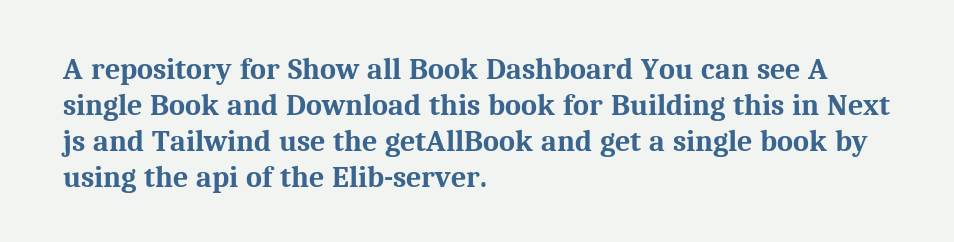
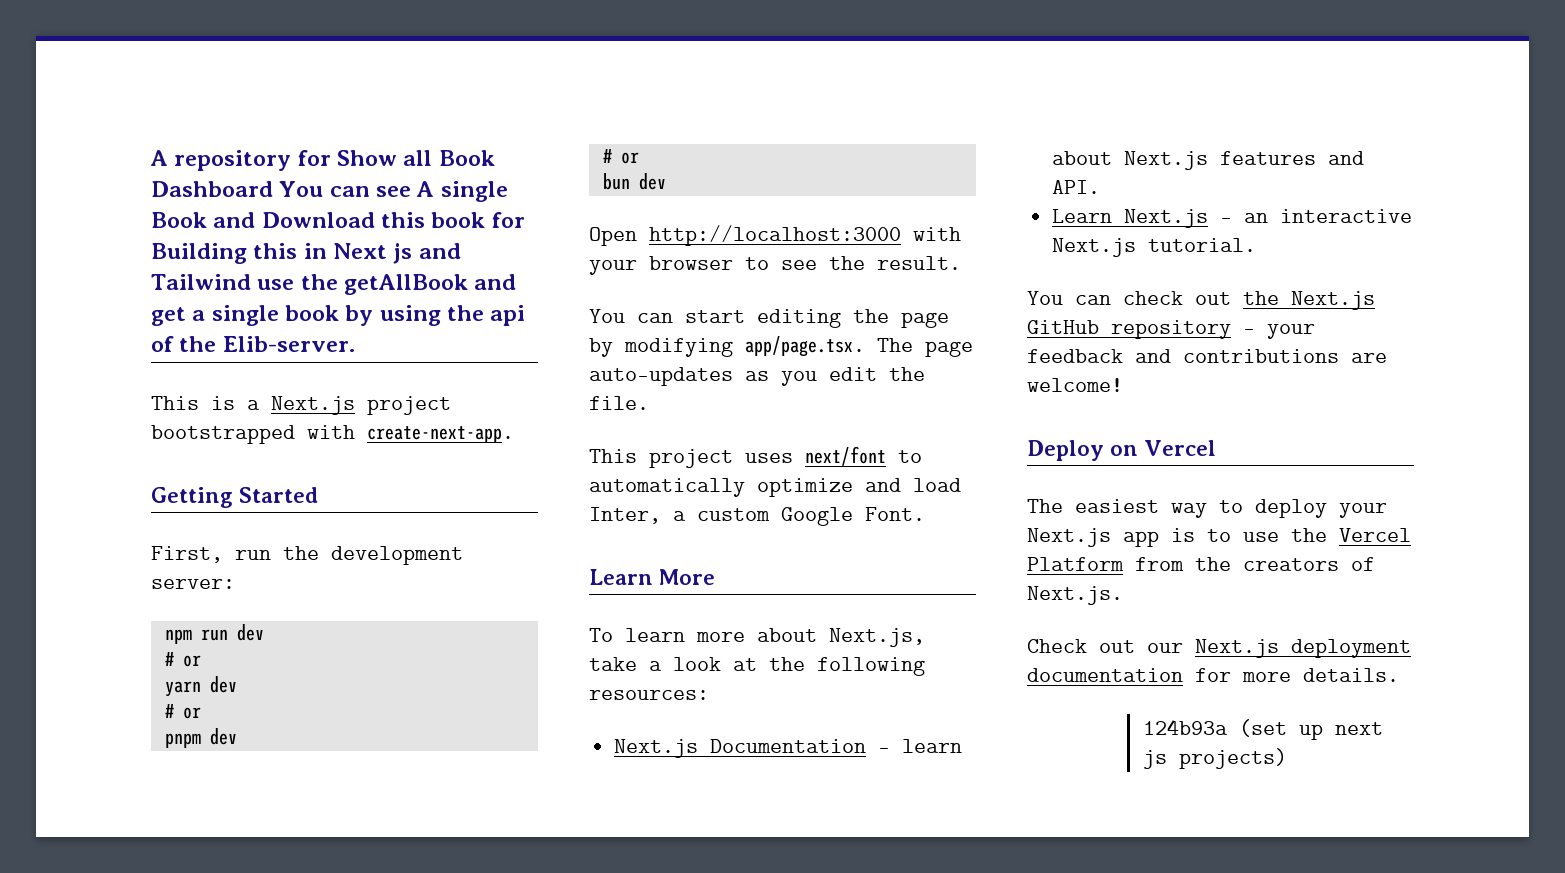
(487, 176) none -> [151,396,451,415] [151,425,514,444] [151,487,319,508] [151,546,463,565] [151,579,235,589] [164,624,264,644] [164,652,201,667] [164,676,237,697] [164,704,201,719] [164,728,237,748] [602,149,639,164] [602,173,666,190] [589,225,961,246] [589,256,961,275] [589,309,949,328] [589,336,973,357] [589,367,925,386] [589,396,649,410] [589,446,922,468] [589,478,961,497] [589,507,925,526] [589,569,716,585] [589,628,925,647] [589,657,925,676] [589,690,709,700] [614,739,963,758] [1052,151,1365,170] [1052,180,1101,194] [1052,209,1413,228] [1052,238,1257,257] [1027,291,1375,310] [1027,320,1315,339] [1027,349,1387,363] [1027,378,1123,392] [1027,440,1217,461] [1027,499,1387,518] [1027,528,1411,547] [1027,557,1375,571] [1027,586,1123,605] [1027,639,1411,658] [1027,668,1399,682] [1143,719,1384,740] [1143,748,1288,769] // This is a Next.js project bootstrapped with create-next-app. // Getting Started // First, run the development server: // npm run dev // # or // yarn dev // # or // pnpm dev // # or // bun dev // Open http://localhost:3000 with your browser to see the result. // You can start editing the page by modifying app/page.tsx. The page auto-updates as you edit the file. // This project uses next/font to automatically optimize and load Inter, a custom Google Font. // Learn More // To learn more about Next.js, take a look at the following resources: // Next.js Documentation - learn about Next.js features and API. // Learn Next.js - an interactive Next.js tutorial. // You can check out the Next.js GitHub repository - your feedback and contributions are welcome! // Deploy on Vercel // The easiest way to deploy your Next.js app is to use the Vercel Platform from the creators of Next.js. // Check out our Next.js deployment documentation for more details. // 124b93a (set up next js projects)

